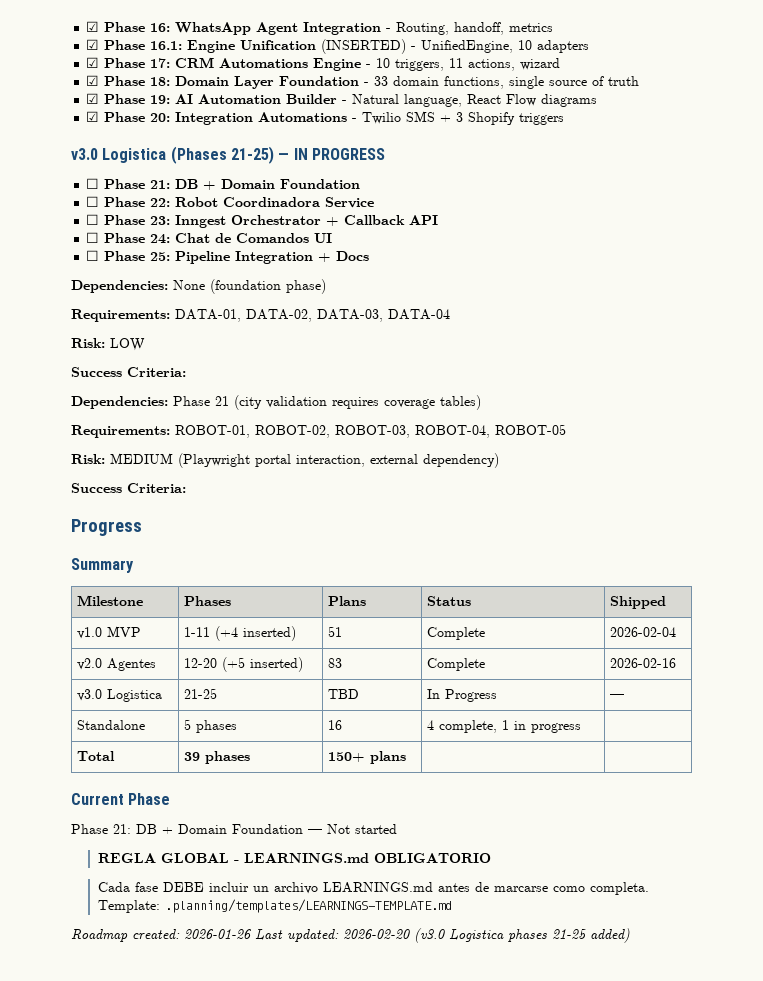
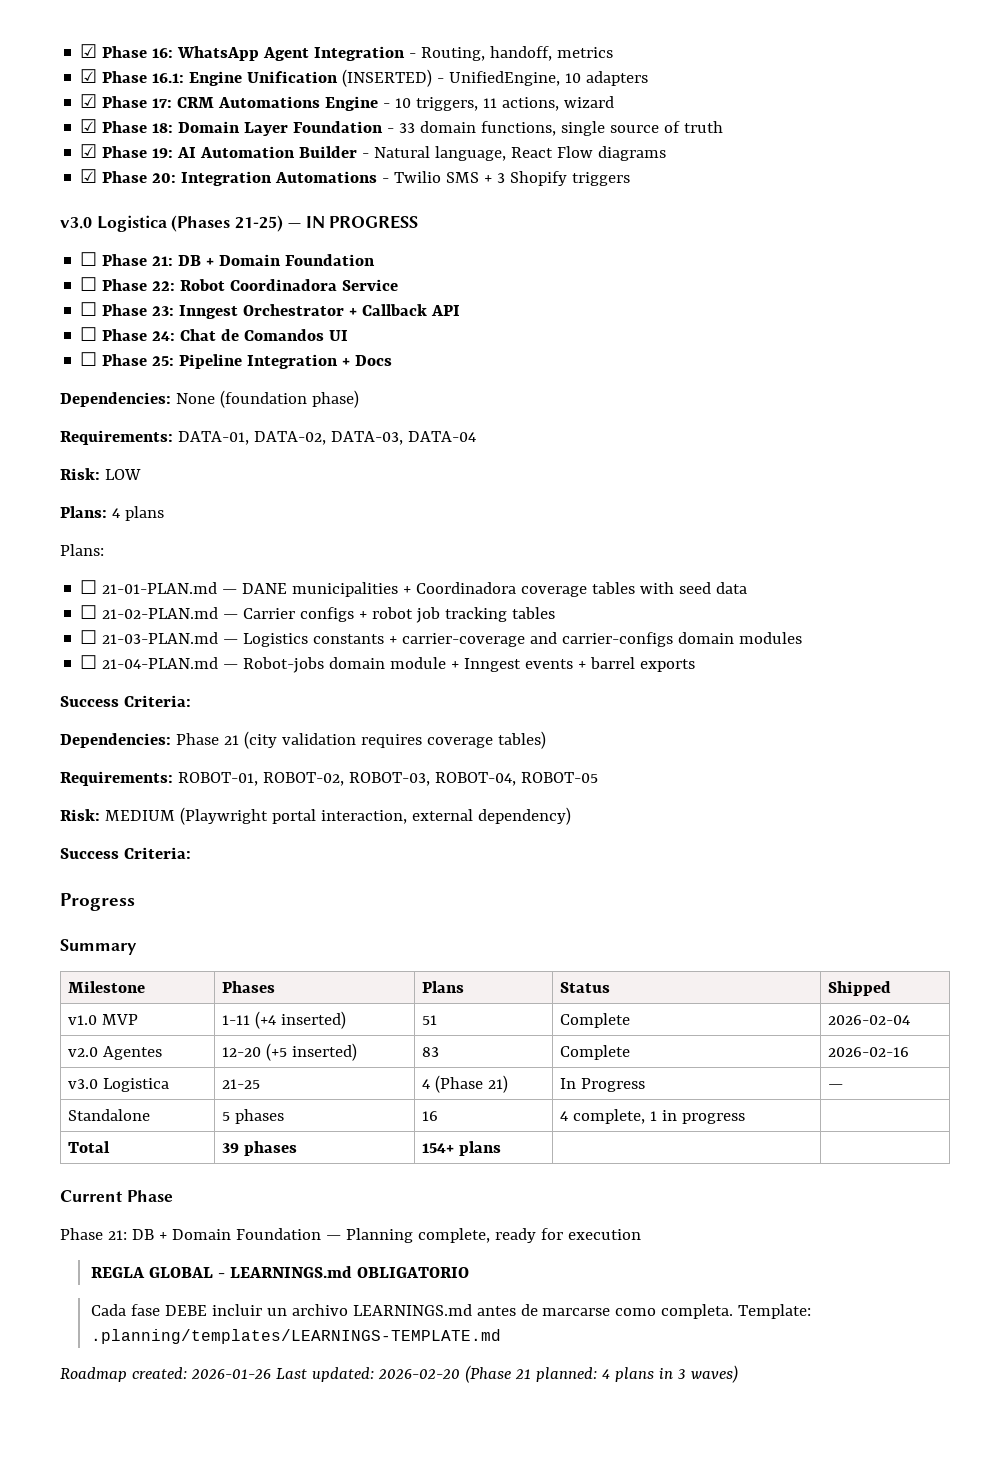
(145, 344) none -> [60,506,164,521] [60,544,104,556] [80,580,748,597] [80,605,556,623] [80,630,803,647] [80,655,696,673] // Plans: 4 plans // Plans: // ☐ 21-01-PLAN.md — DANE municipalities + Coordinadora coverage tables with seed data // ☐ 21-02-PLAN.md — Carrier configs + robot job tracking tables // ☐ 21-03-PLAN.md — Logistics constants + carrier-coverage and carrier-configs domain modules // ☐ 21-04-PLAN.md — Robot-jobs domain module + Inngest events + barrel exports
[327,689,359,699] TBD -> [421,1075,508,1093] 4 (Phase 21)
[327,752,365,762] 150+ -> [421,1143,454,1153] 154+
[327,824,397,834] Not started -> [345,1228,641,1243] Planning complete, ready for execution
[414,928,630,943] (v3.0 Logistica phases 21-25 added) -> [464,1365,738,1383] (Phase 21 planned: 4 plans in 3 waves)

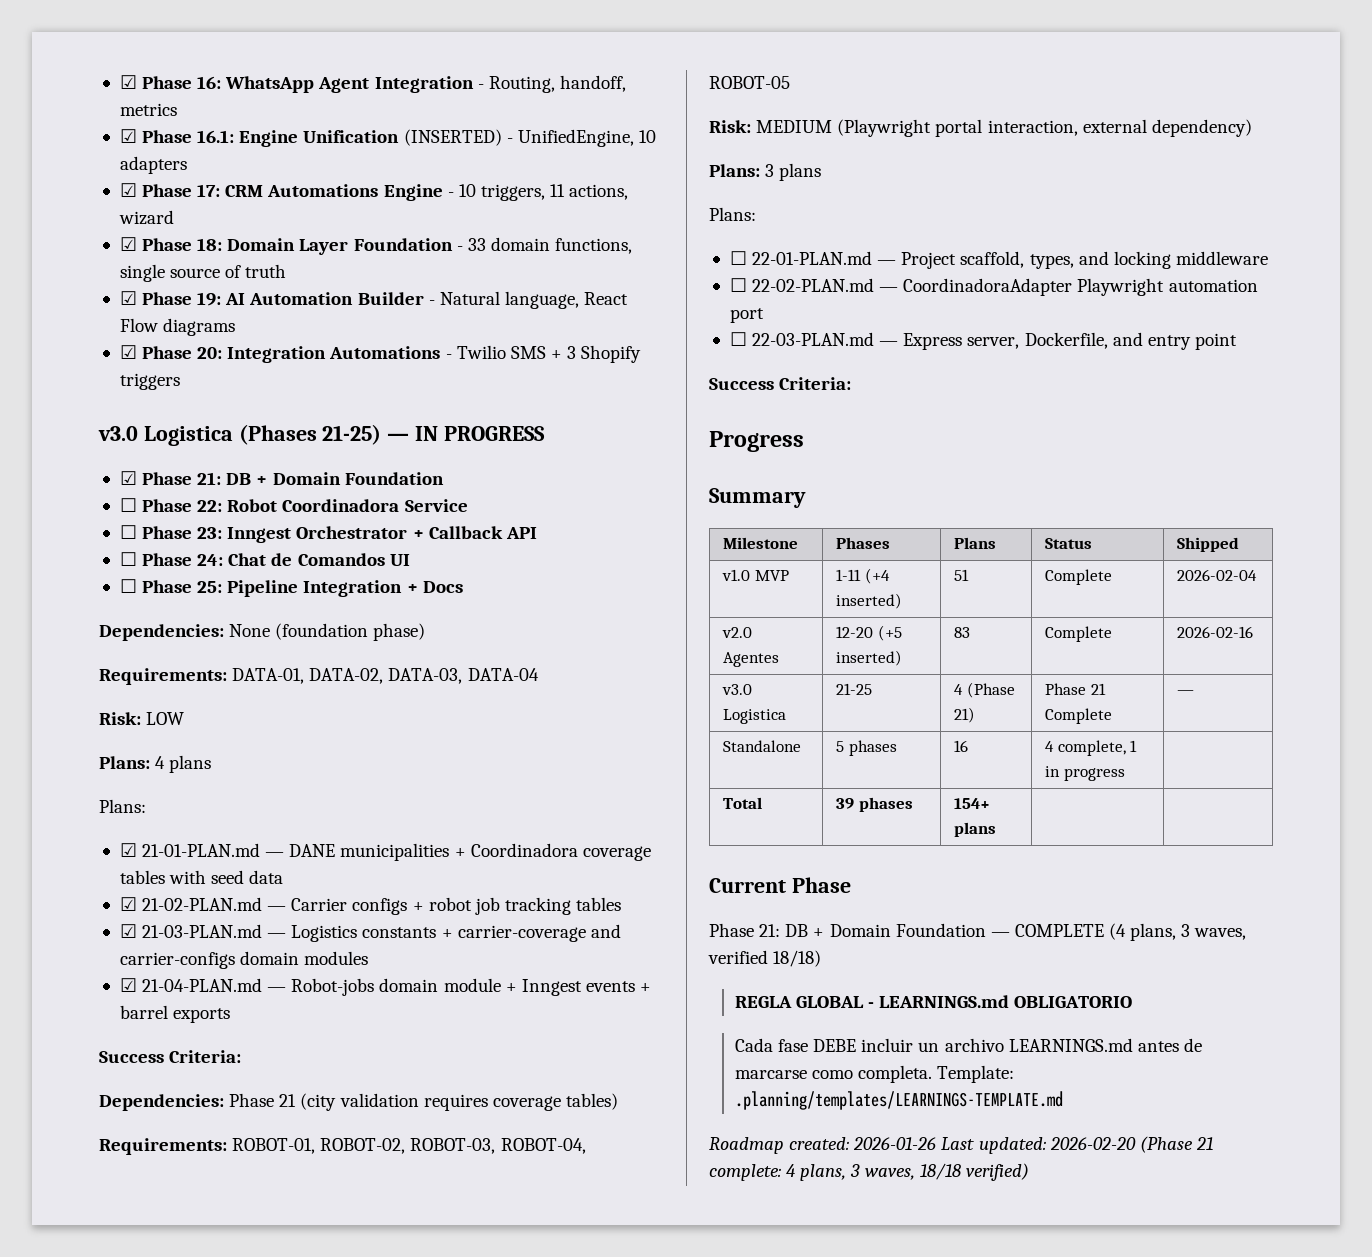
[80,252,98,266] ☐ -> [119,471,137,485] ☑
[80,580,98,594] ☐ -> [119,843,137,857] ☑
[80,605,98,619] ☐ -> [119,897,137,911] ☑
[80,630,98,644] ☐ -> [119,924,137,938] ☑
[80,655,98,669] ☐ -> [119,978,137,992] ☑
(571, 816) none -> [709,163,822,181] [709,207,756,221] [729,251,1268,269] [729,278,1258,296] [729,308,764,323] [729,332,1237,350] // Plans: 3 plans // Plans: // ☐ 22-01-PLAN.md — Project scaffold, types, and locking middleware // ☐ 22-02-PLAN.md — CoordinadoraAdapter Playwright automation port // ☐ 22-03-PLAN.md — Express server, Dockerfile, and entry point
[559,1078,645,1092] In Progress -> [1045,683,1106,695] [1045,708,1113,724] Phase 21 Complete
[345,1228,641,1243] Planning complete, ready for execution -> [1014,923,1247,941] [708,950,822,967] COMPLETE (4 plans, 3 waves, verified 18/18)
[535,1365,738,1383] planned: 4 plans in 3 waves) -> [709,1163,1029,1181] complete: 4 plans, 3 waves, 18/18 verified)

